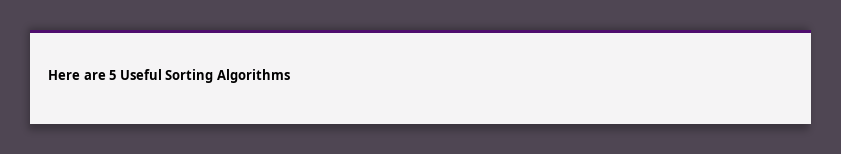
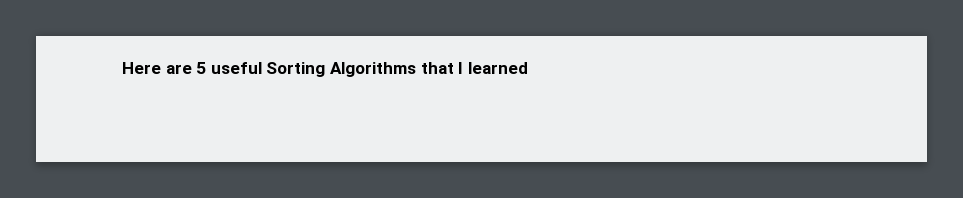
[119,69,162,80] Useful -> [210,62,262,74] useful
(290, 76) none -> [420,62,528,74] that I learned

